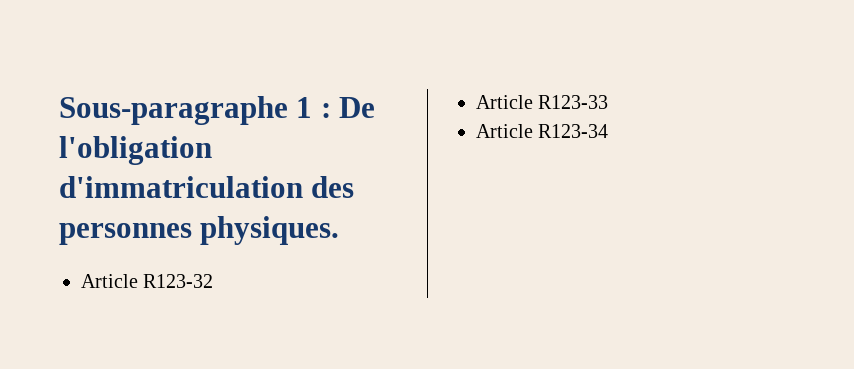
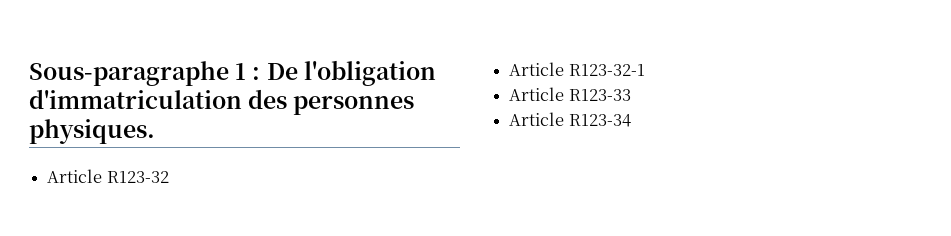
(214, 281) none -> [509,62,645,76] // Article R123-32-1

